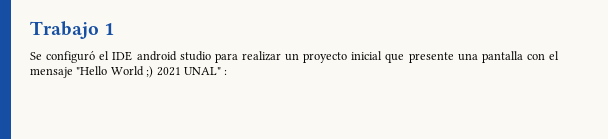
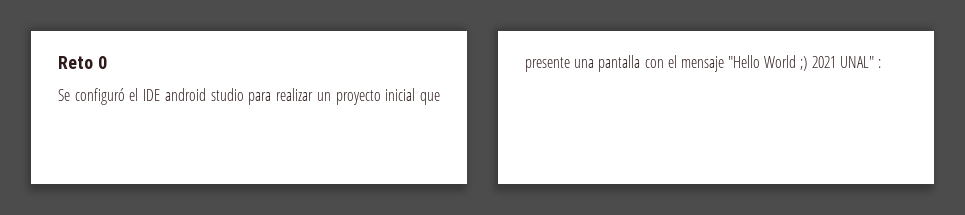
[30,21,115,39] Trabajo 1 -> [58,56,107,69] Reto 0

